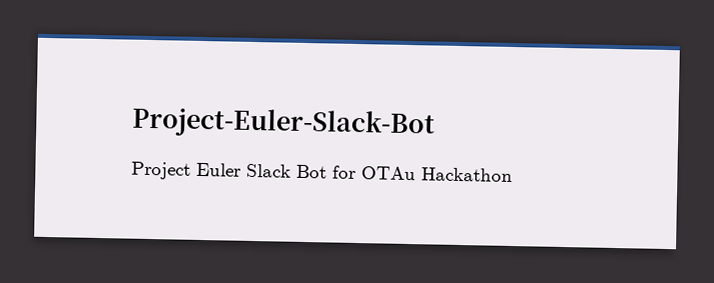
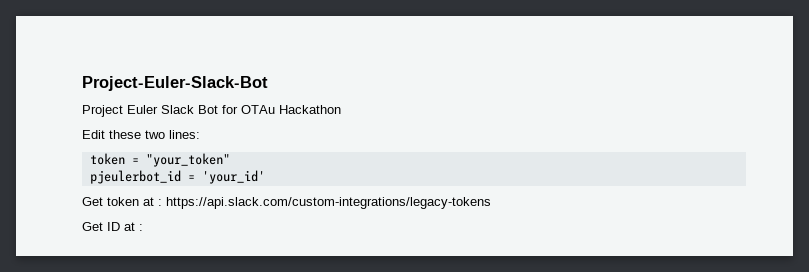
(513, 175) none -> [82,130,200,139] [89,153,230,167] [89,170,265,184] [82,197,491,209] [82,222,143,231] // Edit these two lines: // token = "your_token" // pjeulerbot_id = 'your_id' // Get token at : https://api.slack.com/custom-integrations/legacy-tokens // Get ID at :

